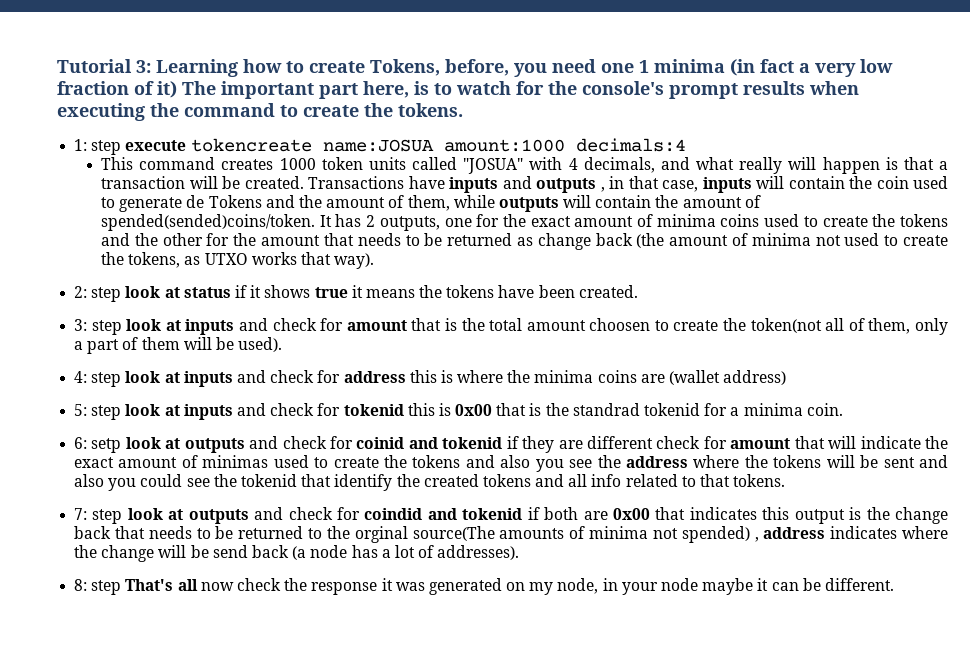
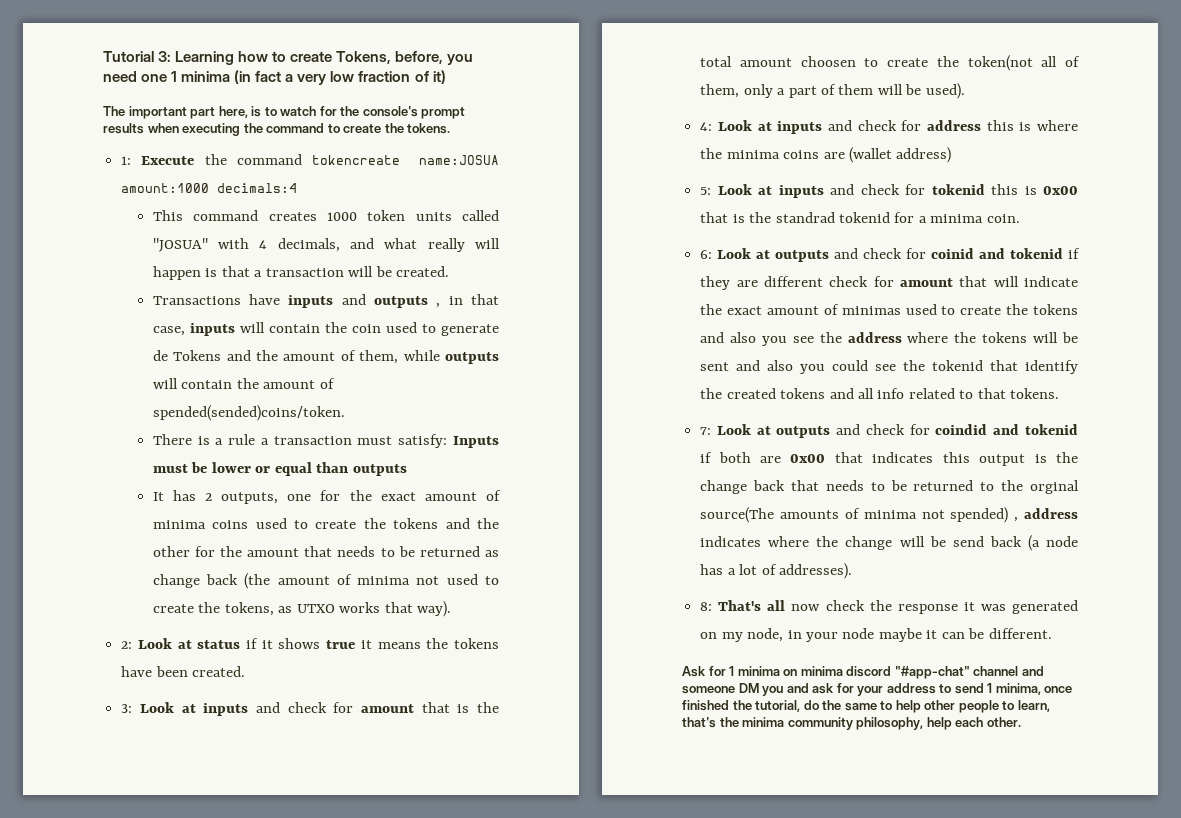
(177, 89) none -> (446, 77) //
[91,140,187,155] step execute -> [141,154,303,165] Execute the command
(304, 182) none -> (450, 271) //
(316, 222) none -> [152,434,500,448] [152,462,407,476] // There is a rule a transaction must satisfy: Inputs must be lower or equal than outputs //
[91,286,161,302] step look -> [137,638,172,649] Look
[91,319,162,335] step look -> [139,702,174,713] Look
[91,371,161,387] step look -> [717,120,752,131] Look
[91,404,161,420] step look -> [717,184,752,195] Look
[91,437,161,453] setp look -> [717,248,752,259] Look
[92,508,163,524] step look -> [716,424,751,435] Look
[91,580,122,595] step -> (713, 606) none
(894, 584) none -> [682,666,1044,679] [682,683,1073,696] [682,700,1050,713] [682,717,1021,730] // Ask for 1 minima on minima discord "#app-chat" channel and someone DM you and ask for your address to send 1 minima, once finished the tutorial, do the same to help other people to learn, that's the minima community philosophy, help each other.

